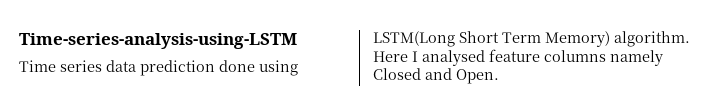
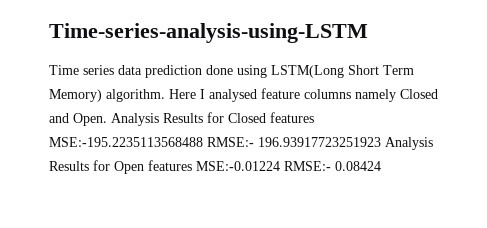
(499, 76) none -> [111,112,314,126] [49,137,433,150] [49,160,381,174] Analysis Results for Closed features MSE:-195.2235113568488 RMSE:- 196.93917723251923 Analysis Results for Open features MSE:-0.01224 RMSE:- 0.08424

